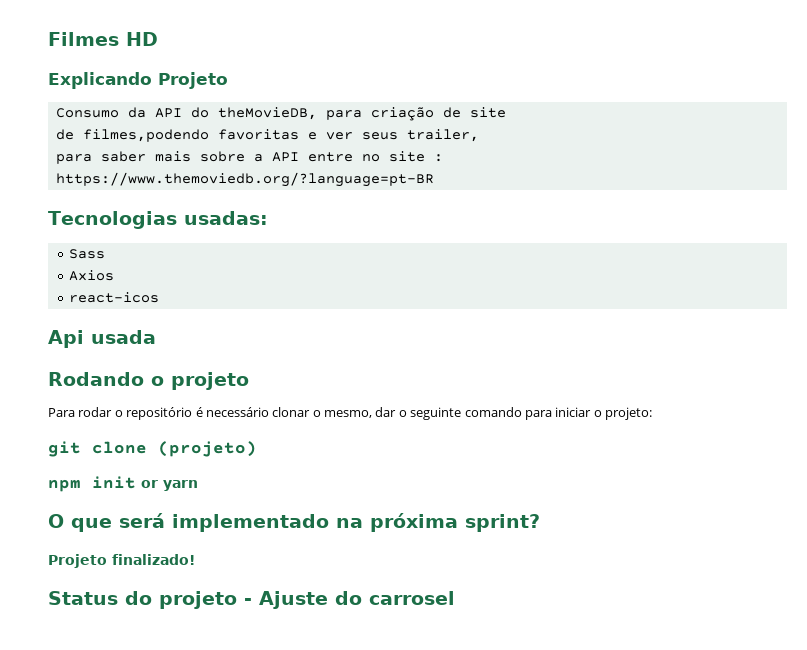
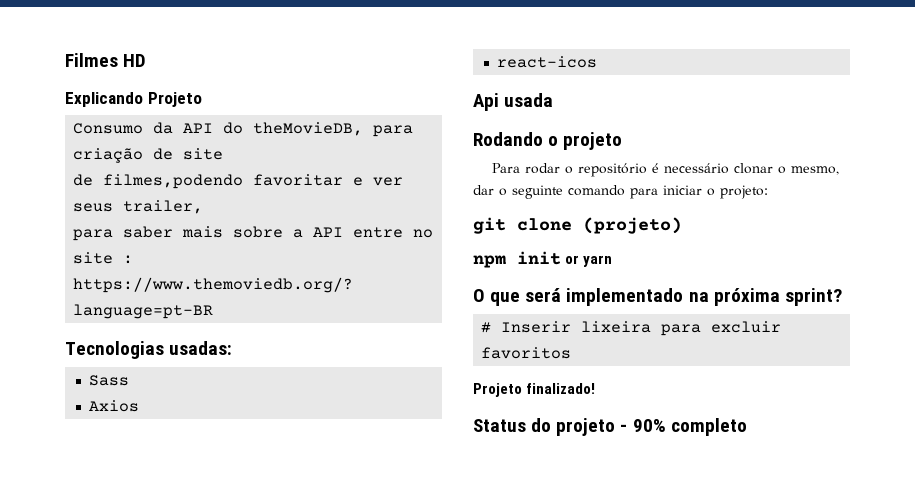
[217,129,299,140] favoritas -> [253,174,344,186] favoritar
(540, 523) none -> [481,321,782,336] [481,347,572,359] // # Inserir lixeira para excluir favoritos
[259,591,455,609] Ajuste do carrosel -> [632,418,747,436] 90% completo

